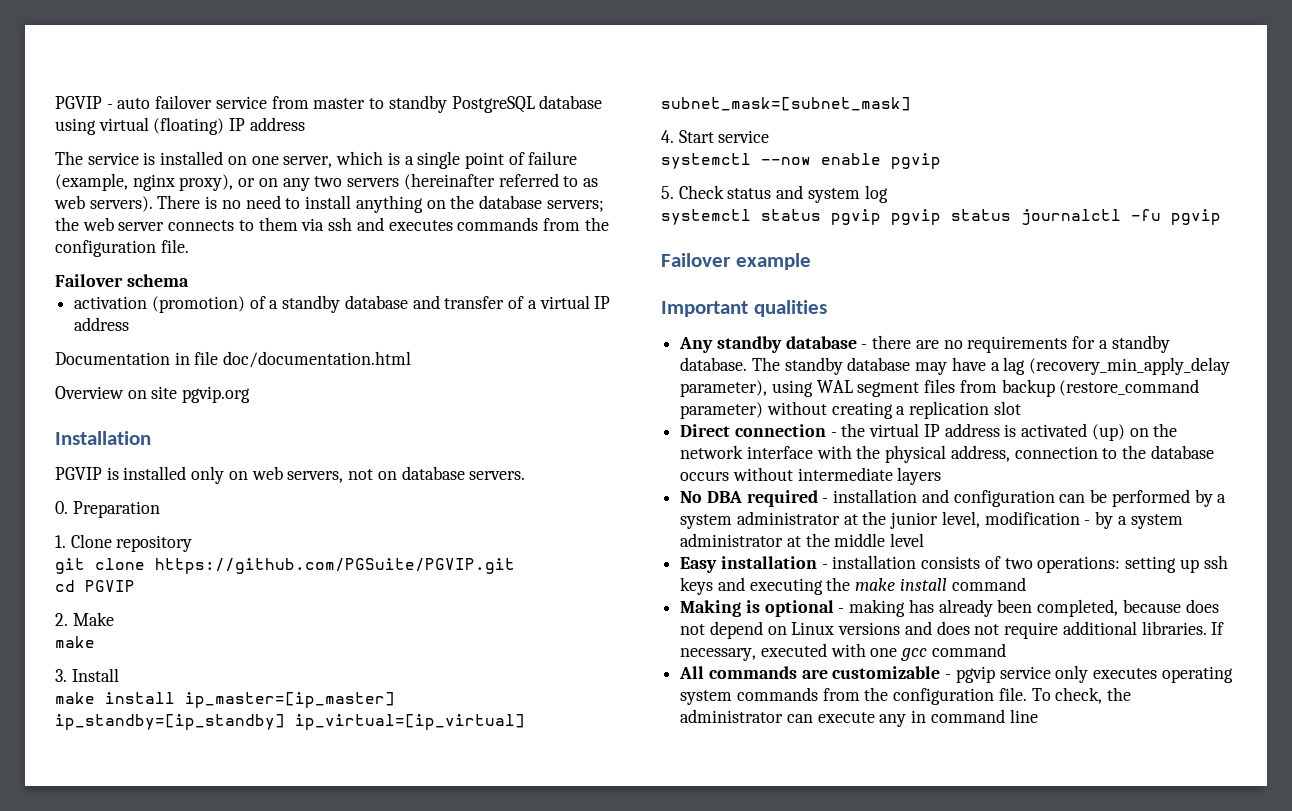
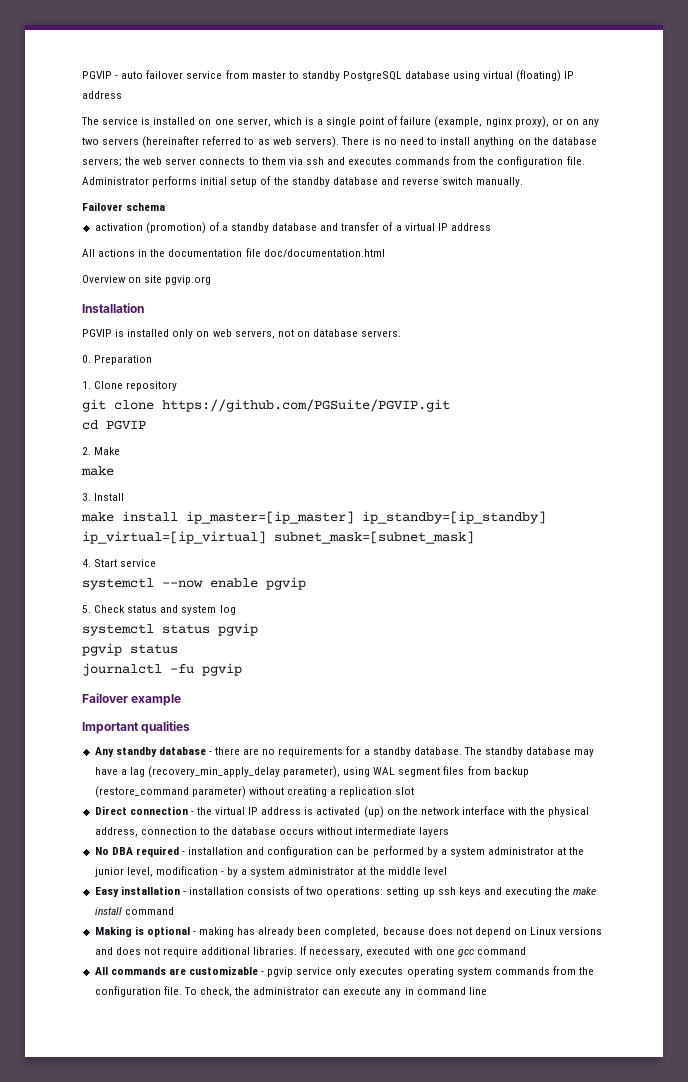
(189, 246) none -> [82,176,524,187] Administrator performs initial setup of the standby database and reverse switch manually.
[55,352,190,365] Documentation in -> [82,249,243,257] All actions in the documentation
(881, 217) none -> (258, 629) //
(1011, 215) none -> (178, 649) //

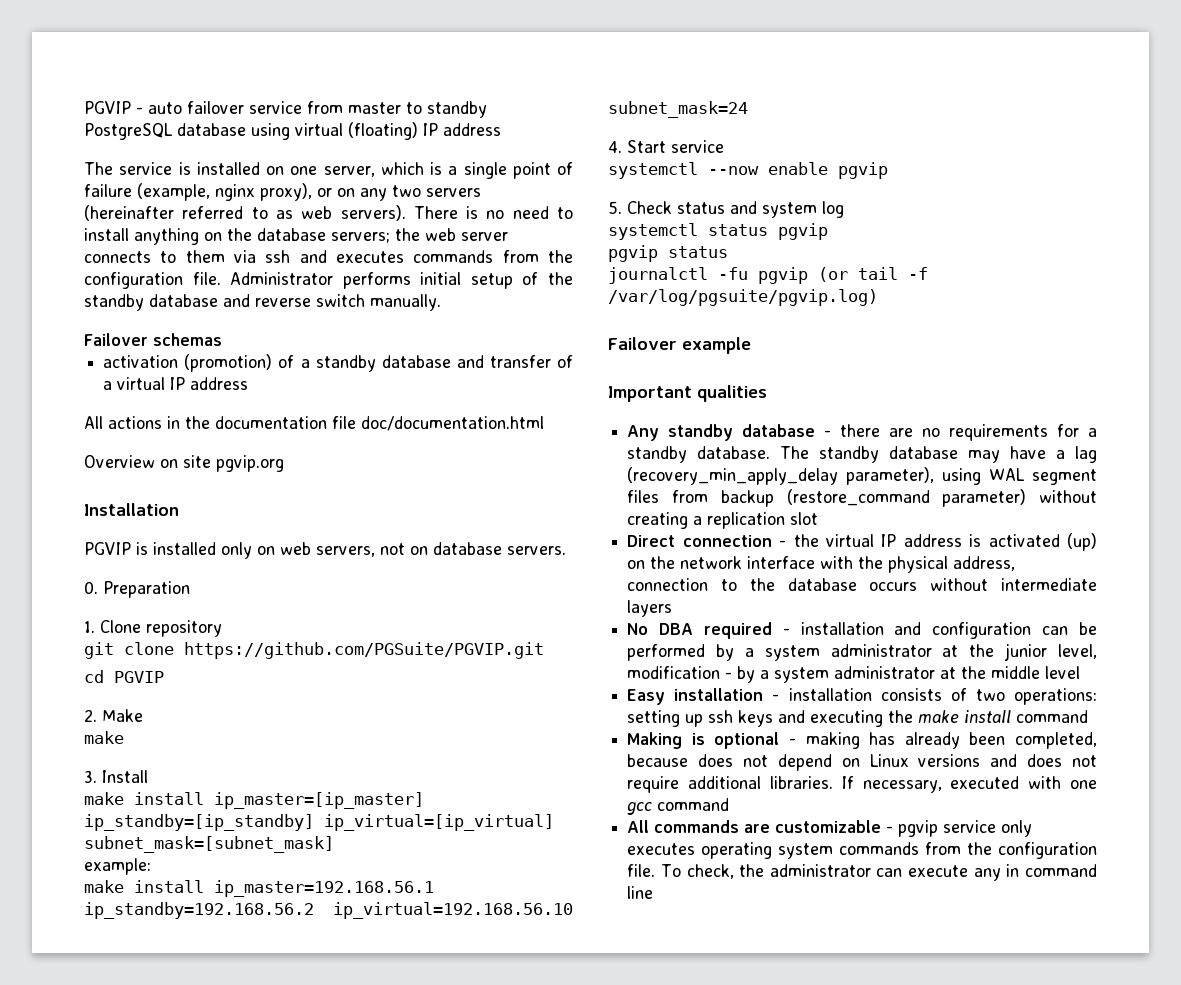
[126,203,166,211] schema -> [153,333,222,346] schemas
(474, 537) none -> [84,858,151,875] [84,880,434,897] [84,902,573,919] [608,101,748,118] // example: // make install ip_master=192.168.56.1 ip_standby=192.168.56.2 ip_virtual=192.168.56.10 subnet_mask=24
(242, 669) none -> [818,267,928,282] [608,289,878,306] (or tail -f /var/log/pgsuite/pgvip.log)

